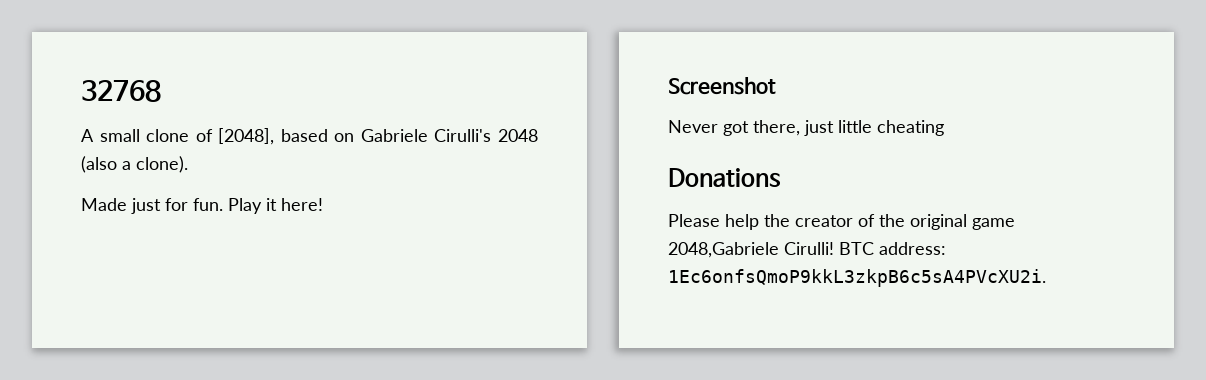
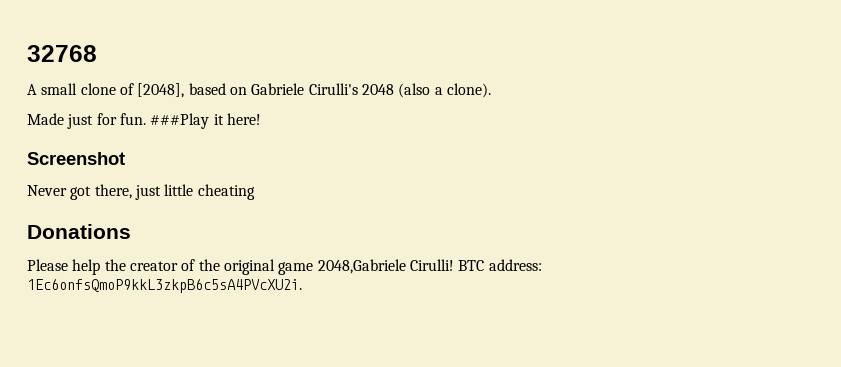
[228,198,262,214] Play -> [150,113,210,129] ###Play

